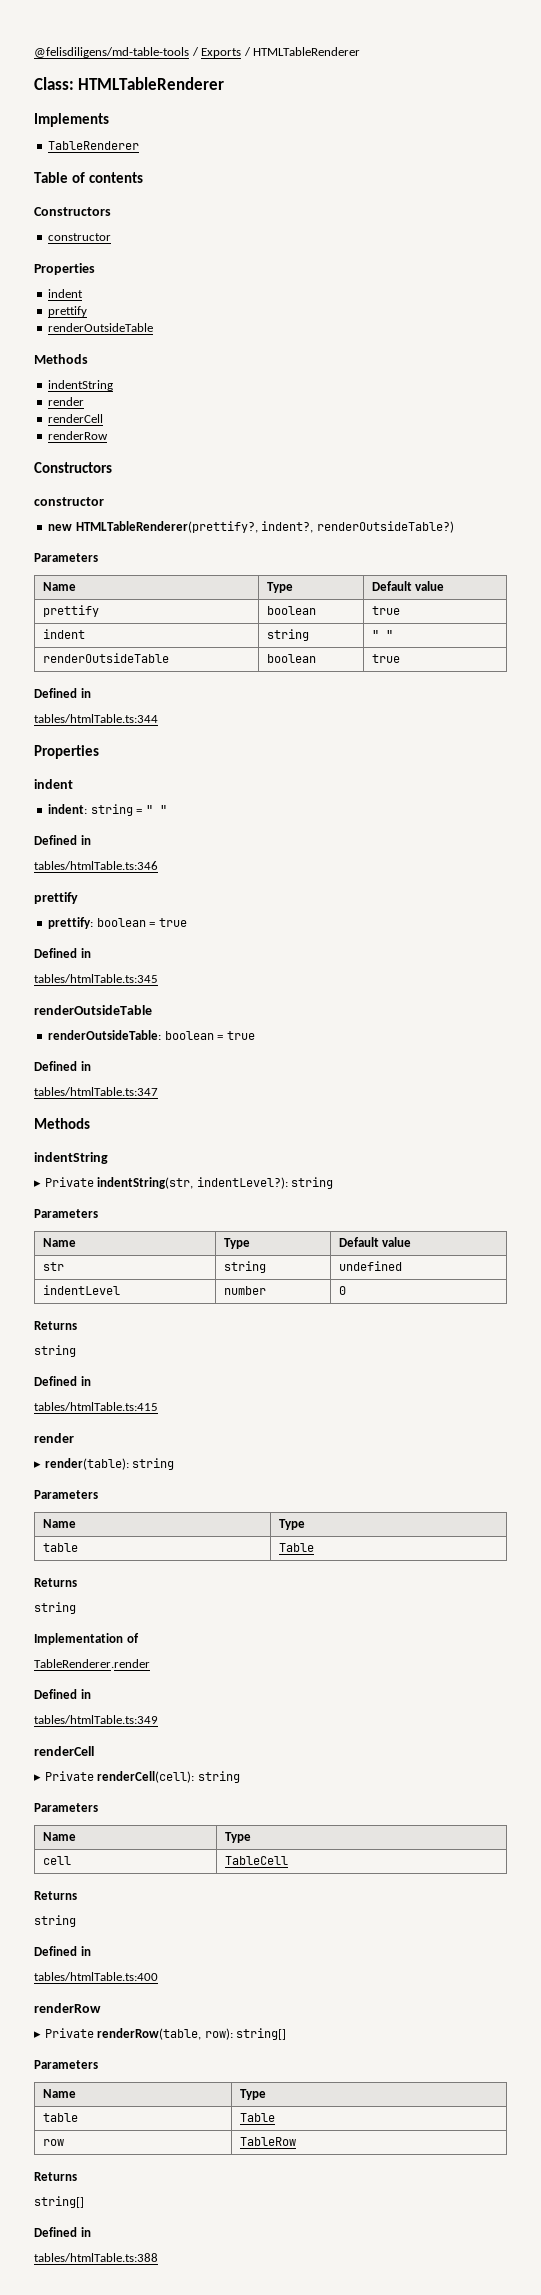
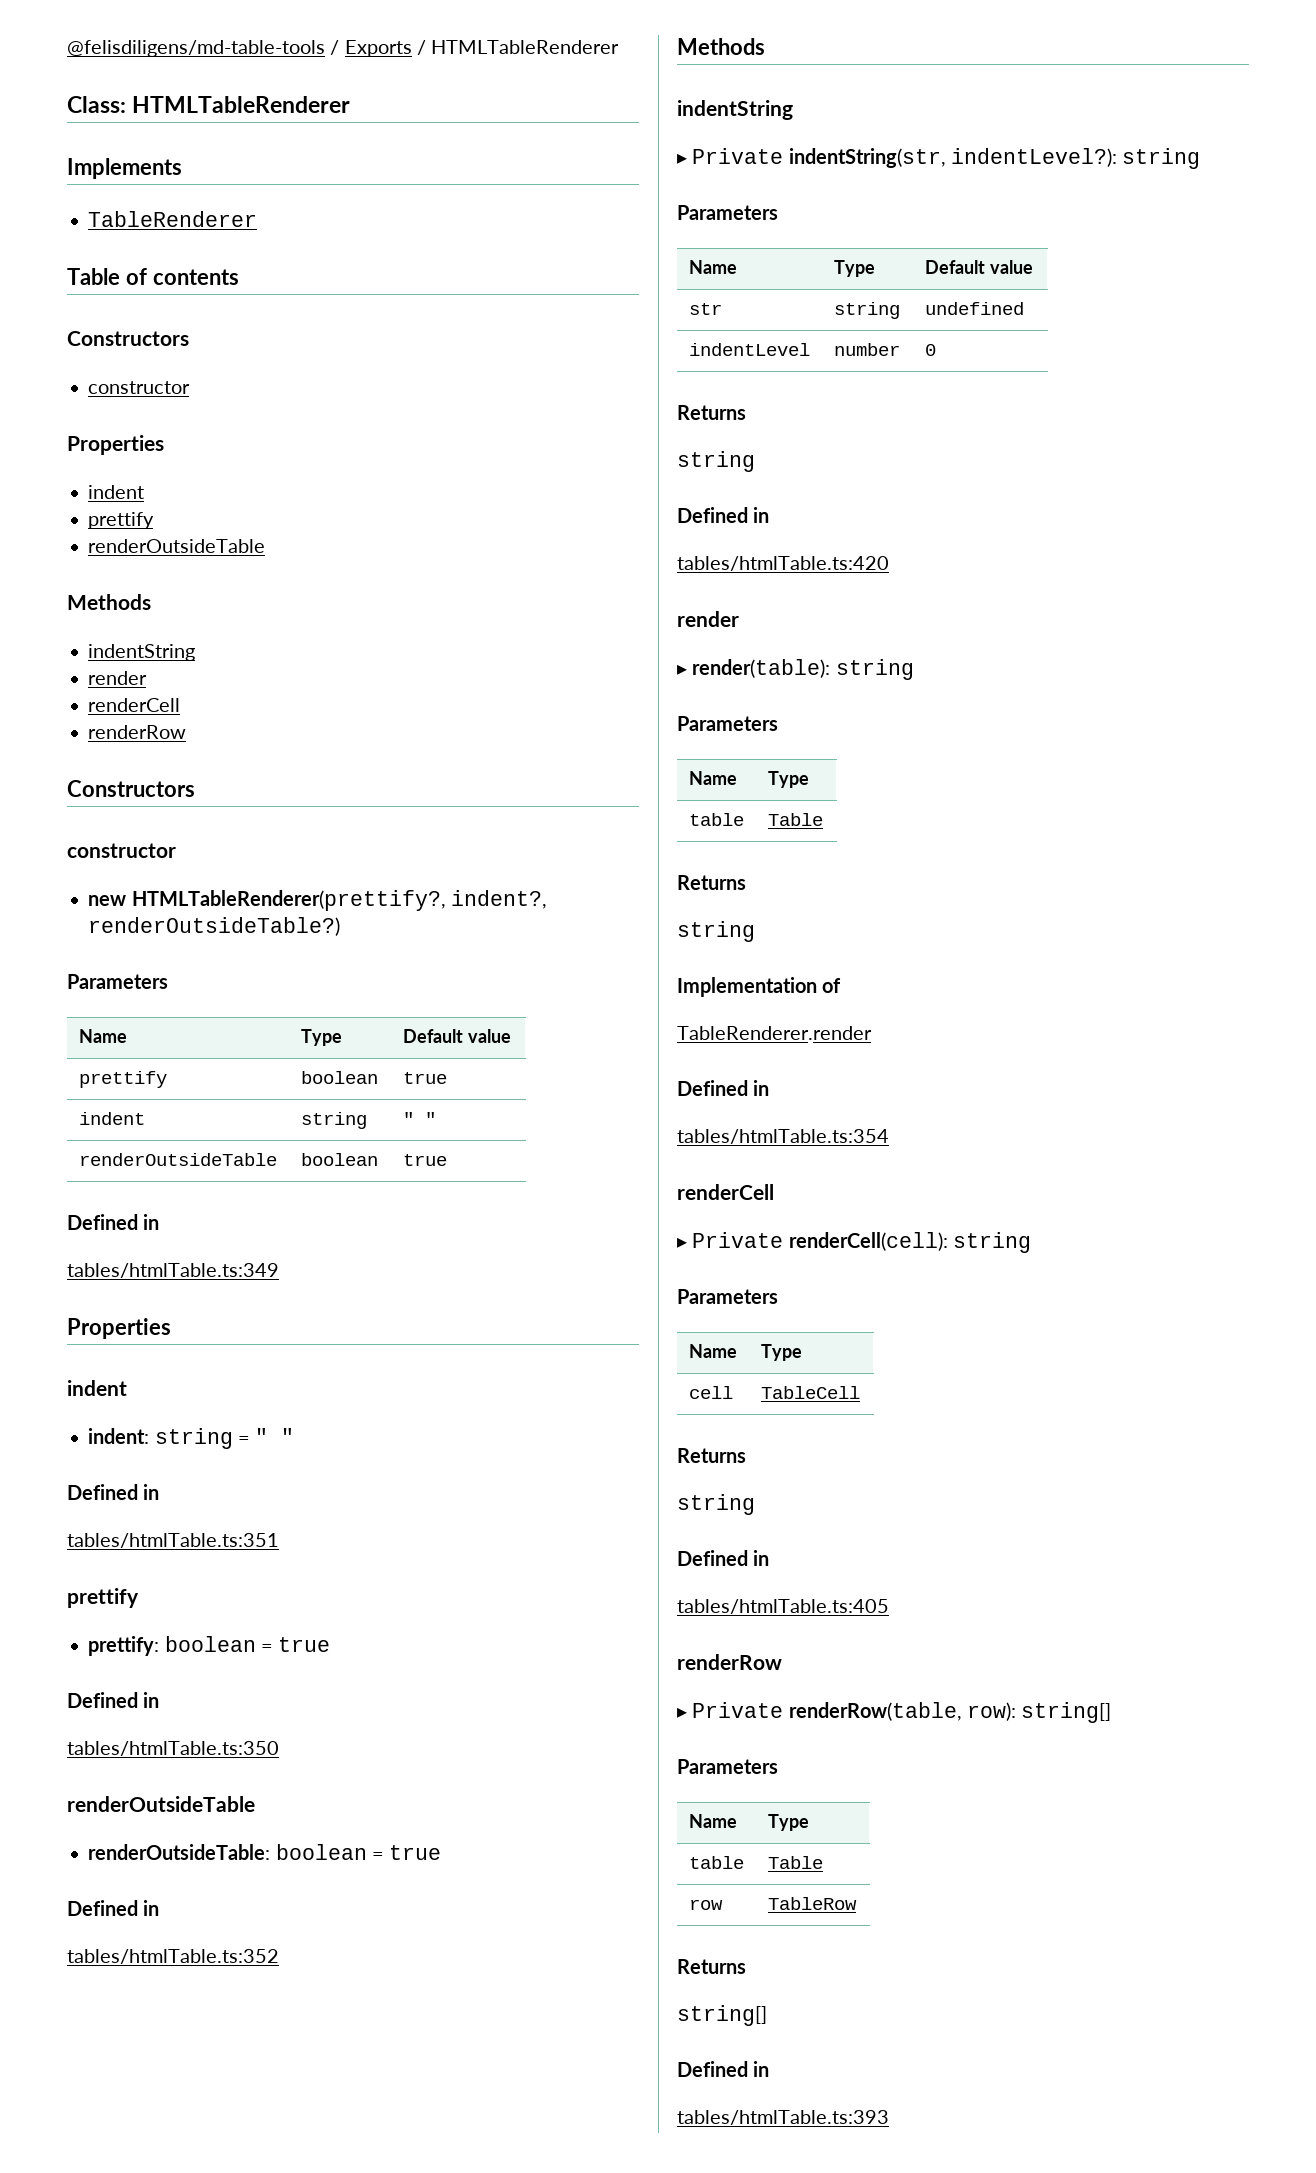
[34,714,158,723] tables/htmlTable.ts:344 -> [67,1263,279,1278] tables/htmlTable.ts:349
[34,861,158,870] tables/htmlTable.ts:346 -> [67,1533,279,1548] tables/htmlTable.ts:351
[34,974,158,983] tables/htmlTable.ts:345 -> [67,1741,279,1756] tables/htmlTable.ts:350
[34,1087,158,1096] tables/htmlTable.ts:347 -> [67,1949,279,1964] tables/htmlTable.ts:352
[34,1402,158,1411] tables/htmlTable.ts:415 -> [677,556,889,571] tables/htmlTable.ts:420
[34,1715,158,1724] tables/htmlTable.ts:349 -> [677,1129,889,1144] tables/htmlTable.ts:354
[34,1972,158,1981] tables/htmlTable.ts:400 -> [677,1599,889,1614] tables/htmlTable.ts:405
[34,2253,158,2262] tables/htmlTable.ts:388 -> [677,2110,889,2125] tables/htmlTable.ts:393

